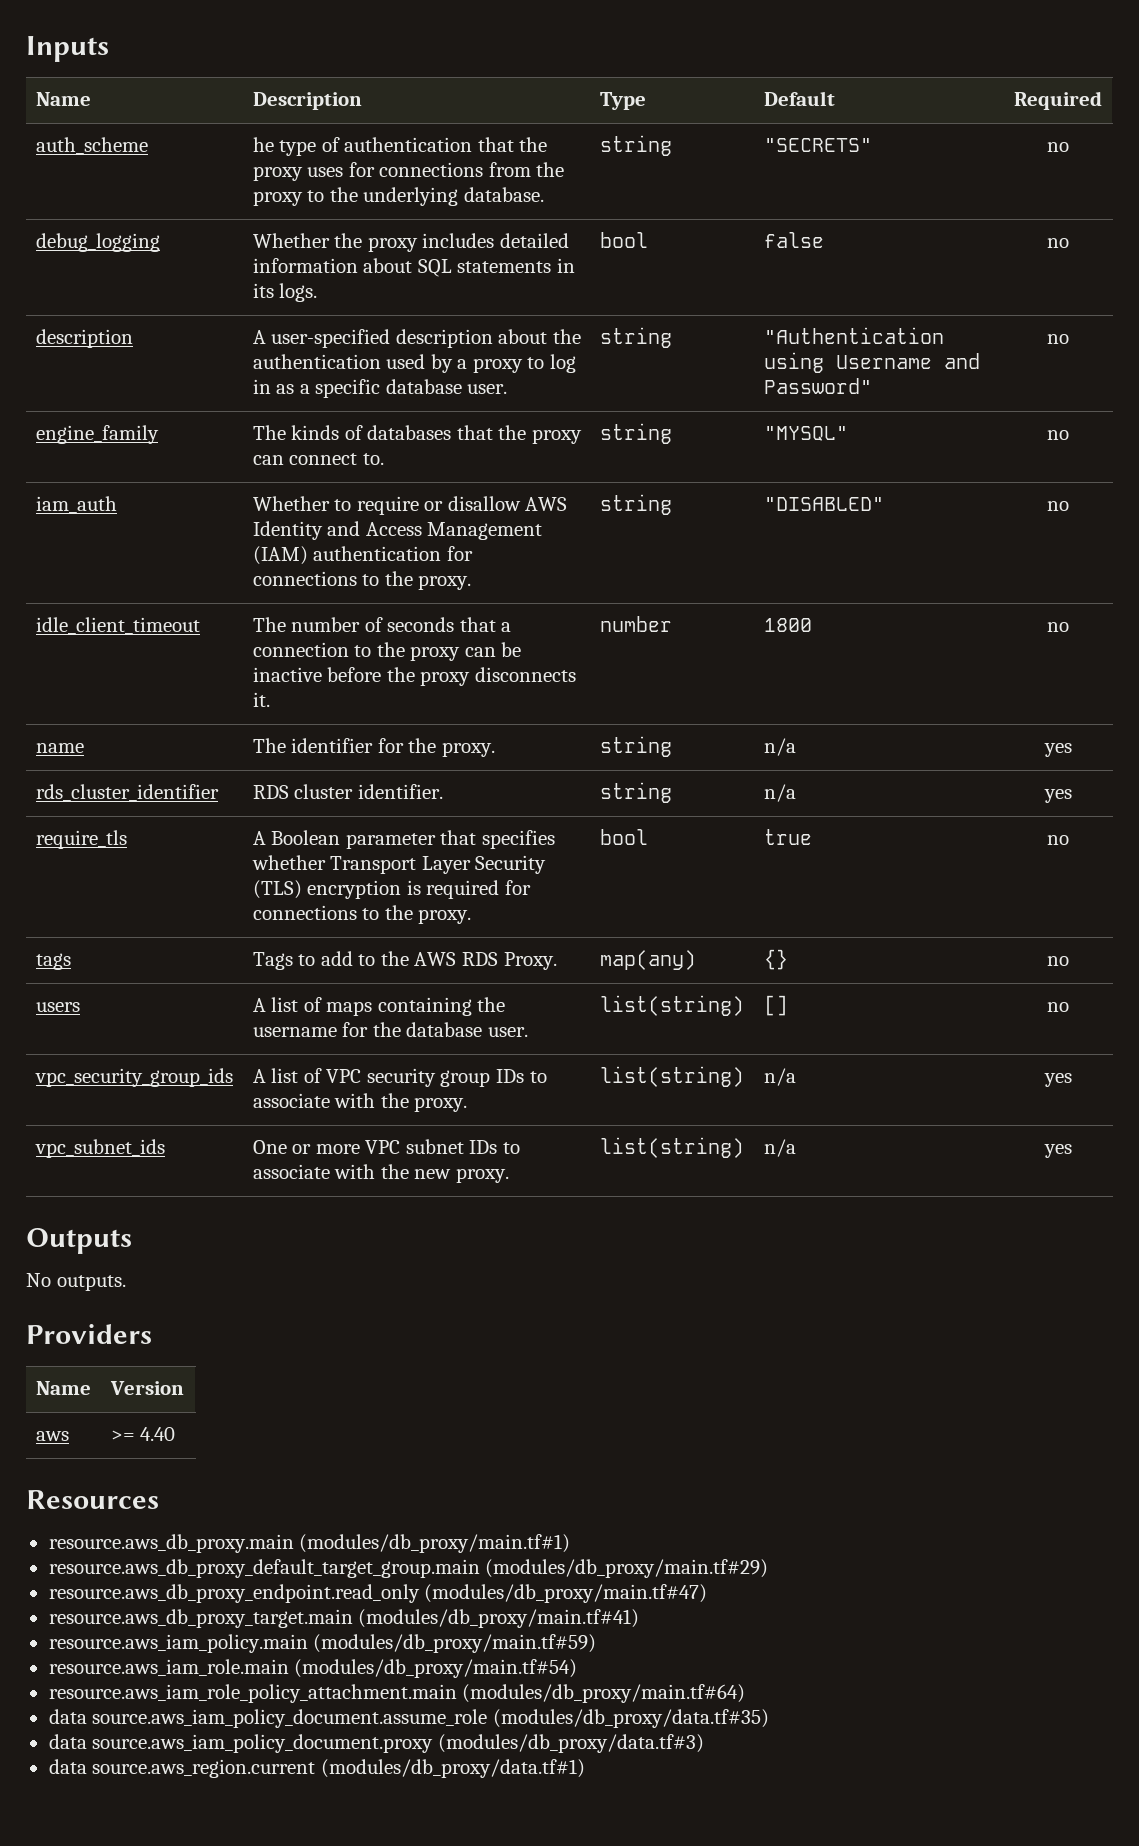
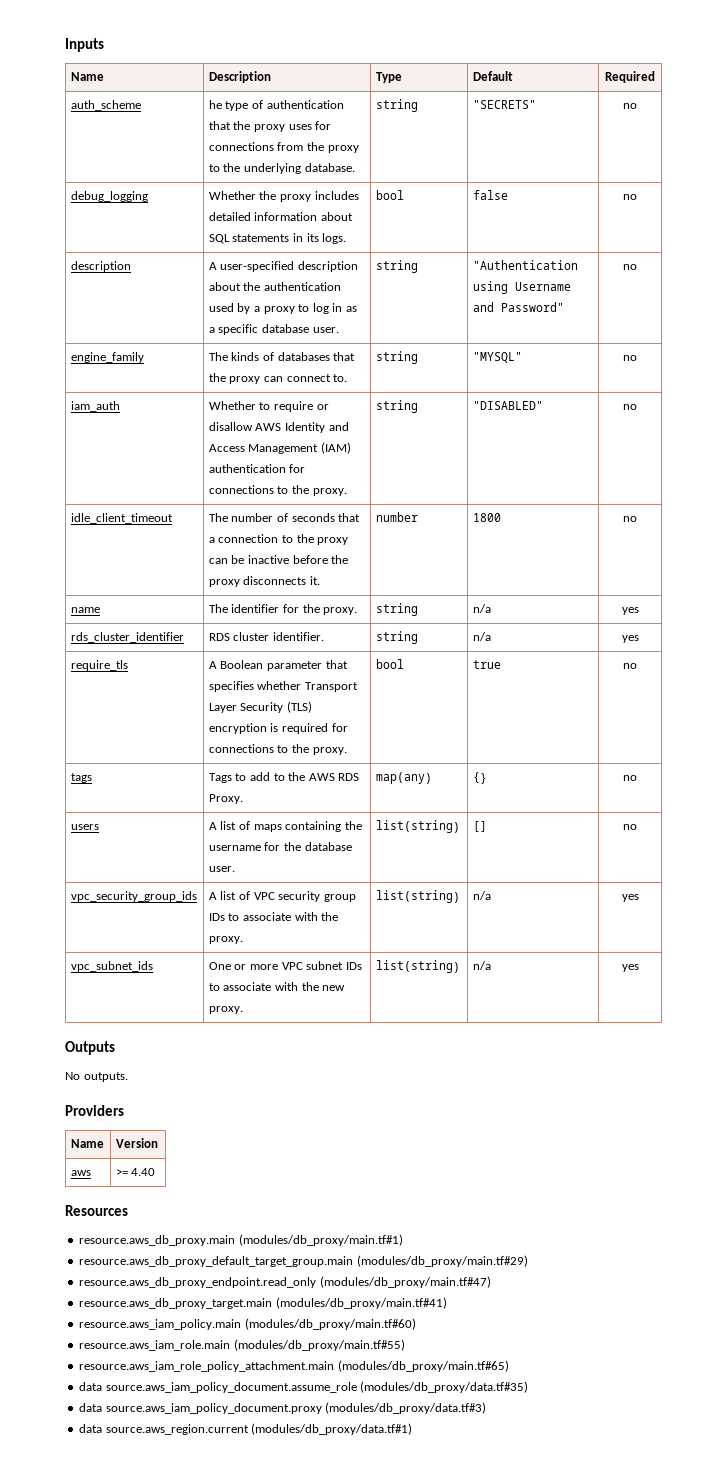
[313,1634,597,1653] (modules/db_proxy/main.tf#59) -> [244,1318,416,1330] (modules/db_proxy/main.tf#60)
[294,1659,578,1678] (modules/db_proxy/main.tf#54) -> [233,1339,405,1351] (modules/db_proxy/main.tf#55)
[462,1684,746,1703] (modules/db_proxy/main.tf#64) -> [337,1360,509,1372] (modules/db_proxy/main.tf#65)

